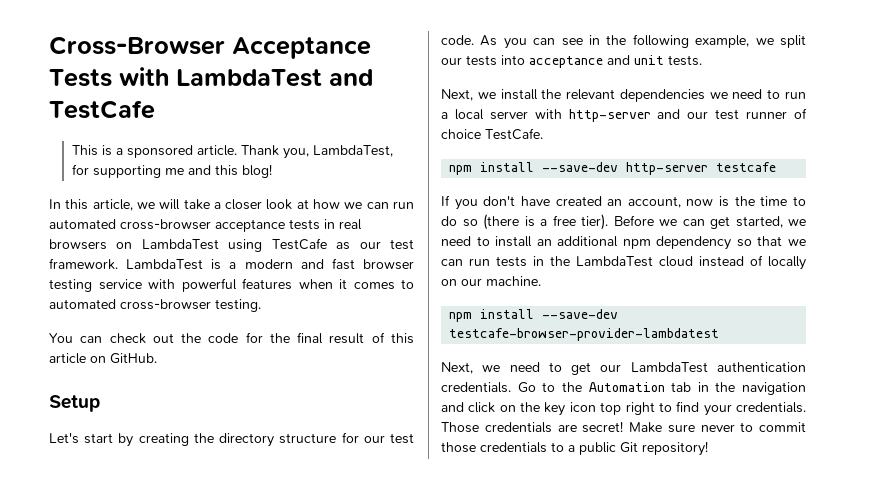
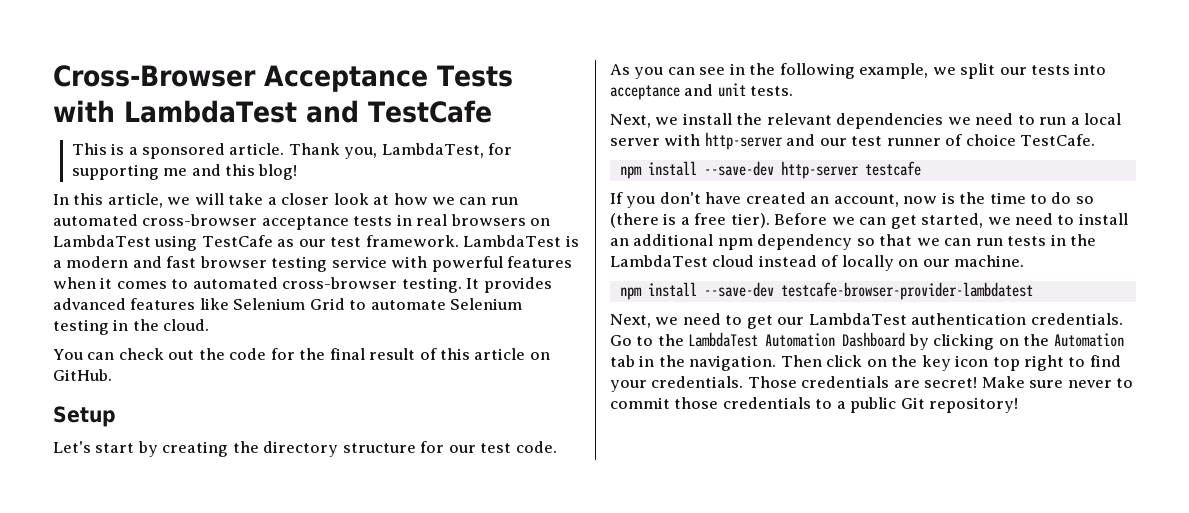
(261, 305) none -> [466,277,552,293] [53,298,523,310] [53,319,210,335] It provides advanced features like Selenium Grid to automate Selenium testing in the cloud.
(582, 387) none -> [688,332,1050,350] LambdaTest Automation Dashboard by clicking on the
[742,382,806,395] [441,402,464,412] navigation and -> [689,355,822,371] navigation. Then

